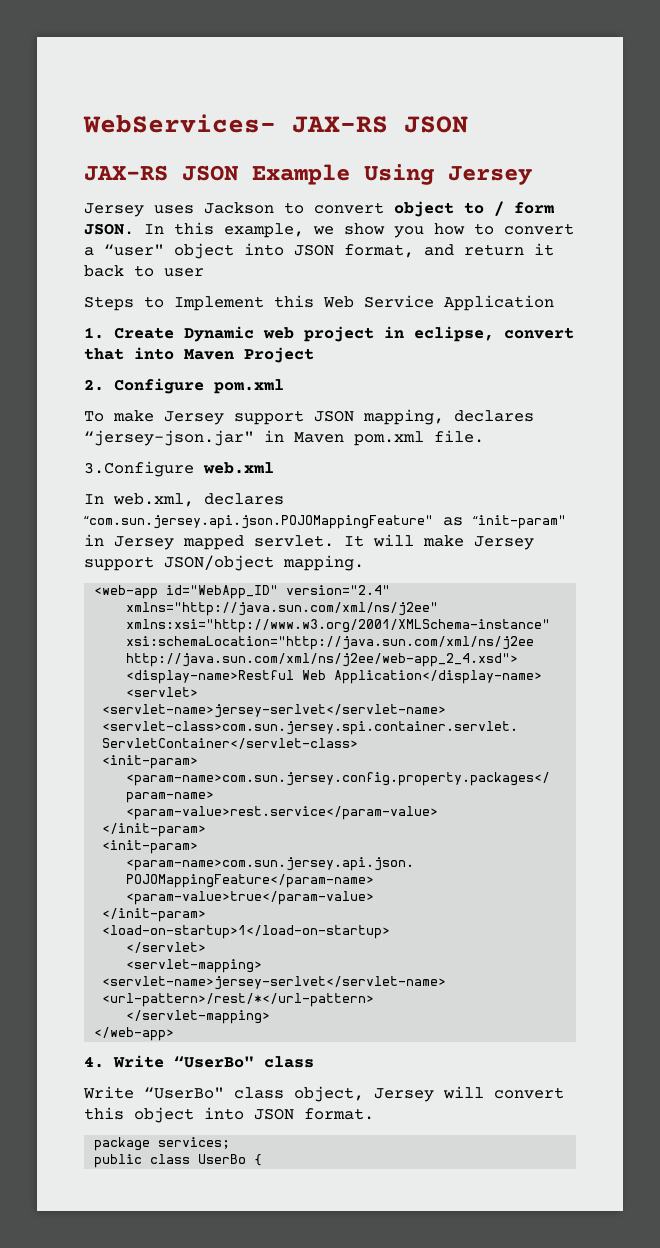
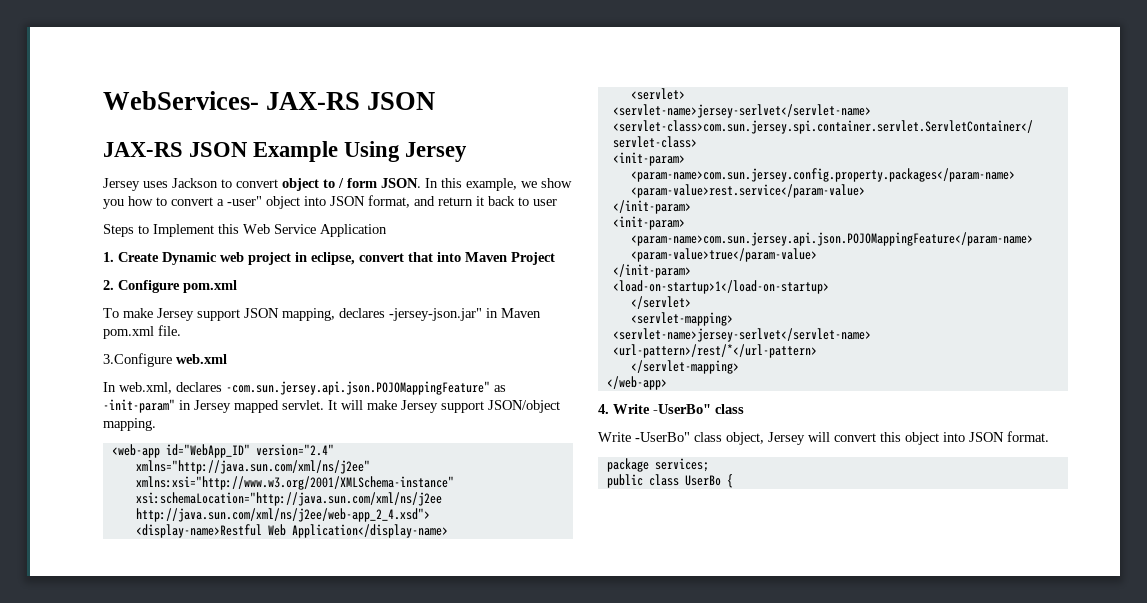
[104,244,164,256] “user" -> [227,196,262,206] -user"
[84,430,254,446] “jersey-json.jar" -> [389,308,482,321] -jersey-json.jar"
[84,515,566,529] “com.sun.jersey.api.json.POJOMappingFeature" as “init-param" -> [226,381,506,395] [103,399,175,413] -com.sun.jersey.api.json.POJOMappingFeature" as -init-param"
[174,1056,254,1068] “UserBo" -> [653,404,711,414] -UserBo"
[144,1087,224,1099] “UserBo" -> [635,432,690,442] -UserBo"

